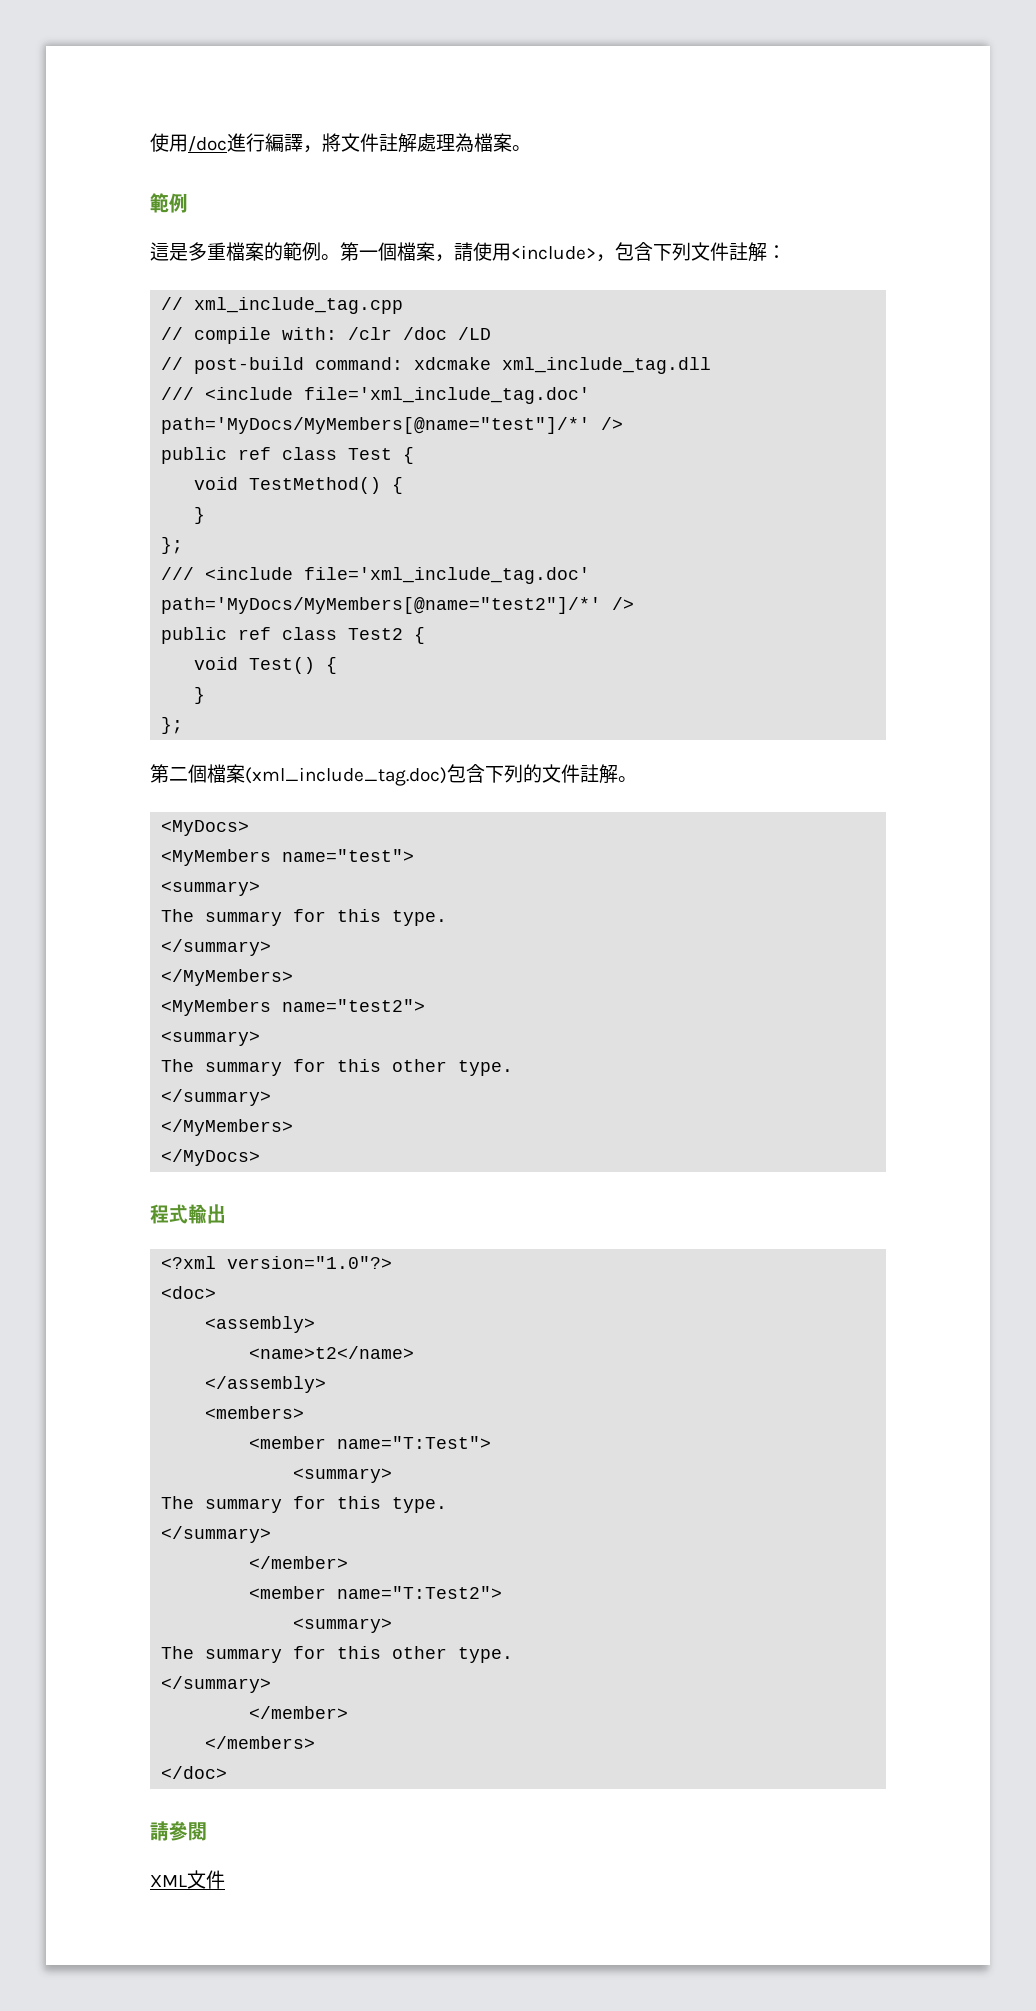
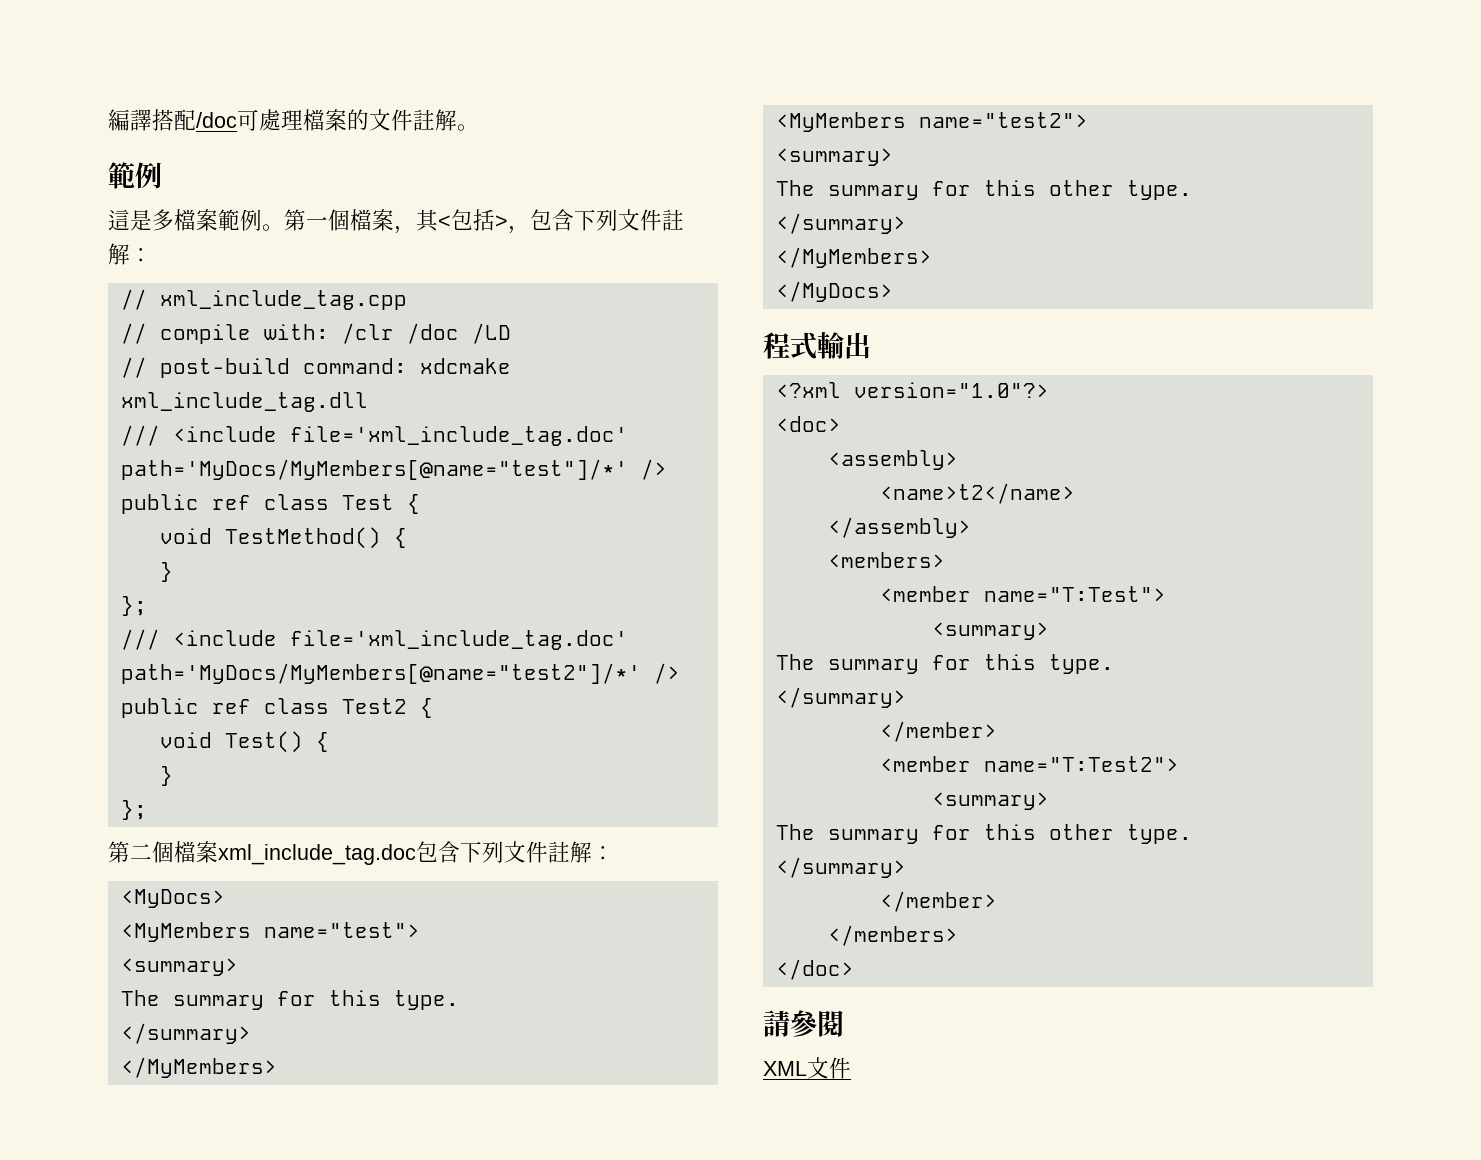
[150,133,512,153] 使用/doc進行編譯，將文件註解處理為檔案 -> [108,109,457,131] 編譯搭配/doc可處理檔案的文件註解
[207,242,283,261] 重檔案的 -> [174,209,218,231] 檔案
[454,242,596,262] 請使用<include> -> [416,209,508,232] 其<包括>
[245,764,637,786] (xml_include_tag.doc)包含下列的文件註解。 -> [218,841,614,865] xml_include_tag.doc包含下列文件註解：

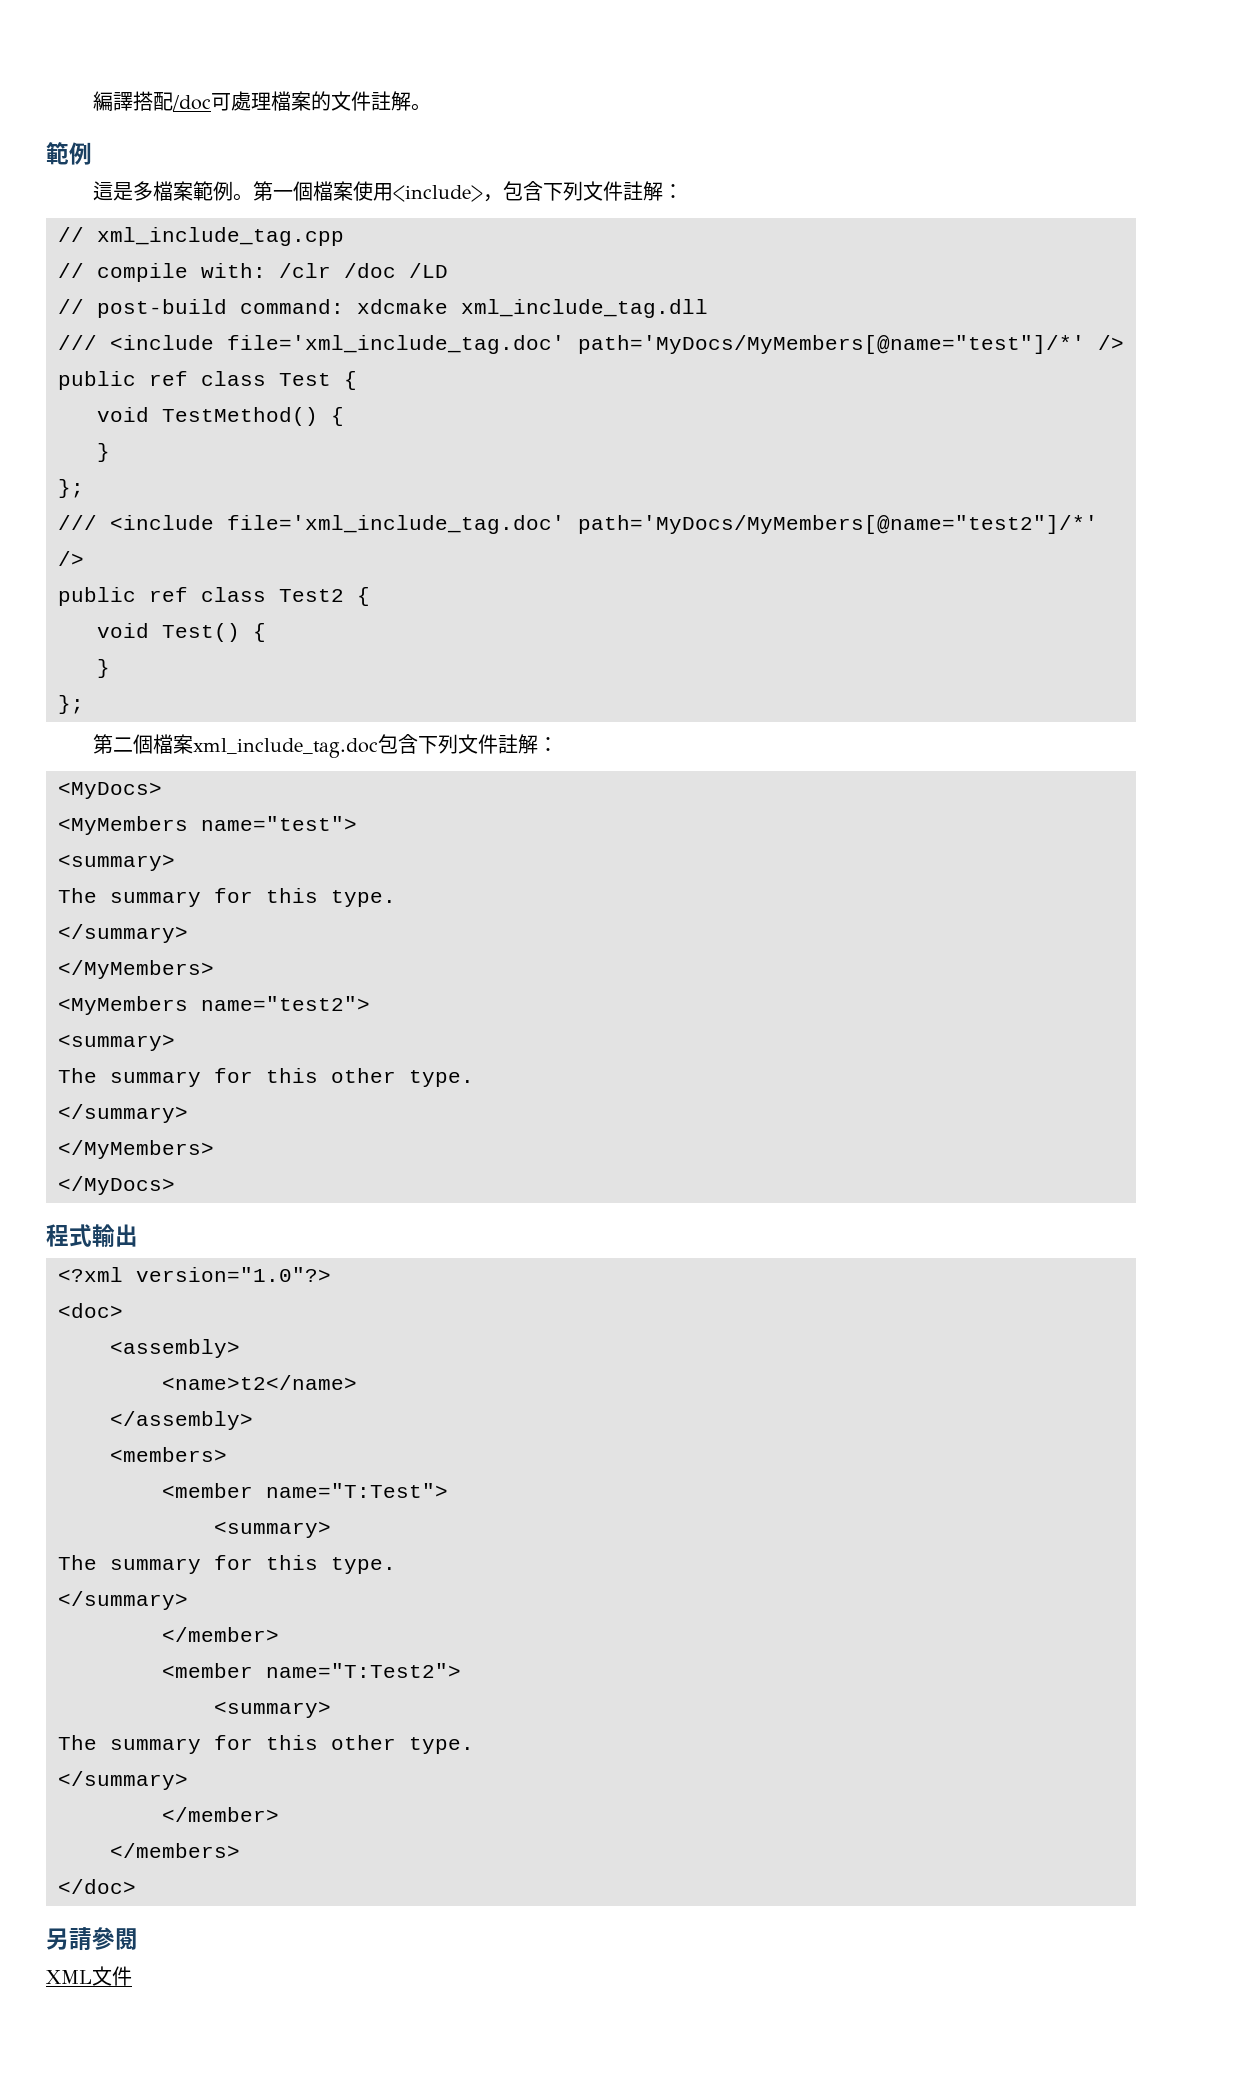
[394,209,508,234] ，其<包括> -> [352,181,483,202] 使用<include>
(854, 969) none -> [46,1928,69,1950] 另

